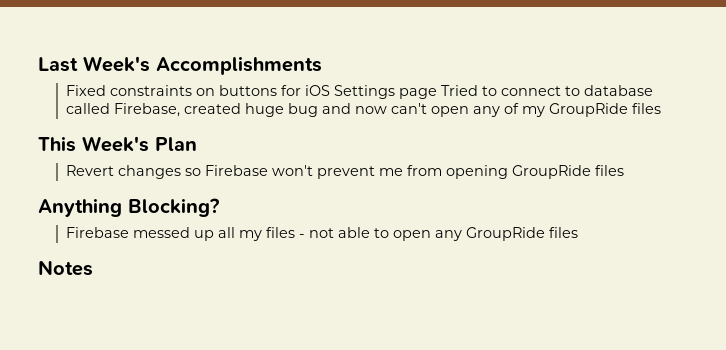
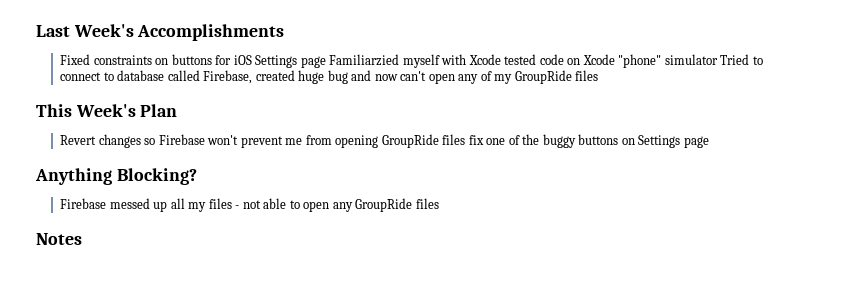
(437, 93) none -> [329,54,718,68] Familiarzied myself with Xcode tested code on Xcode "phone" simulator
(624, 170) none -> [468,134,709,148] fix one of the buggy buttons on Settings page

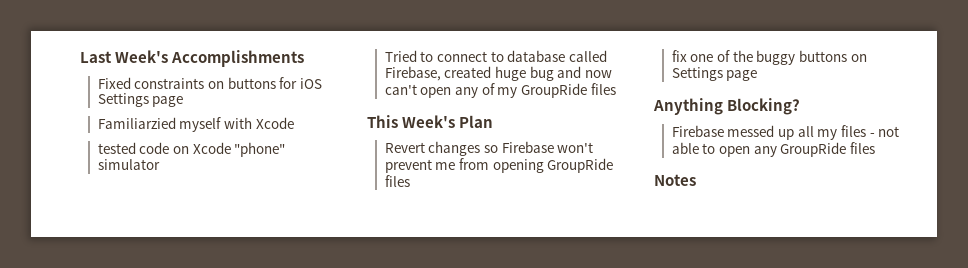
(326, 62) none -> (184, 101) //
(501, 59) none -> (294, 123) //
(718, 59) none -> (160, 164) //
(466, 139) none -> (410, 181) //

